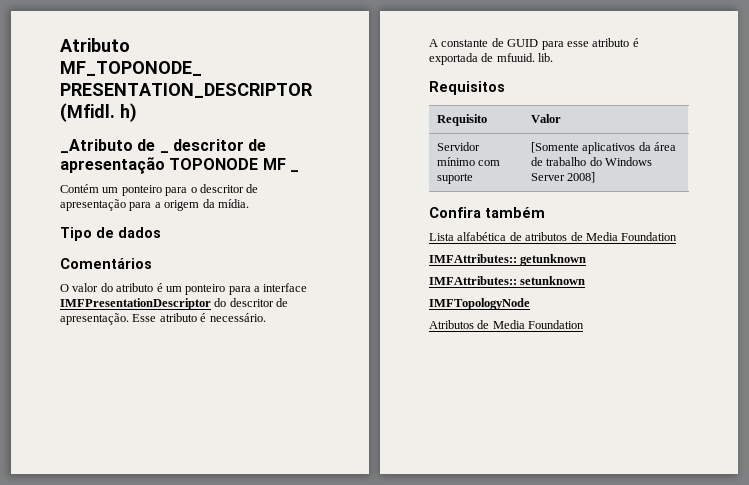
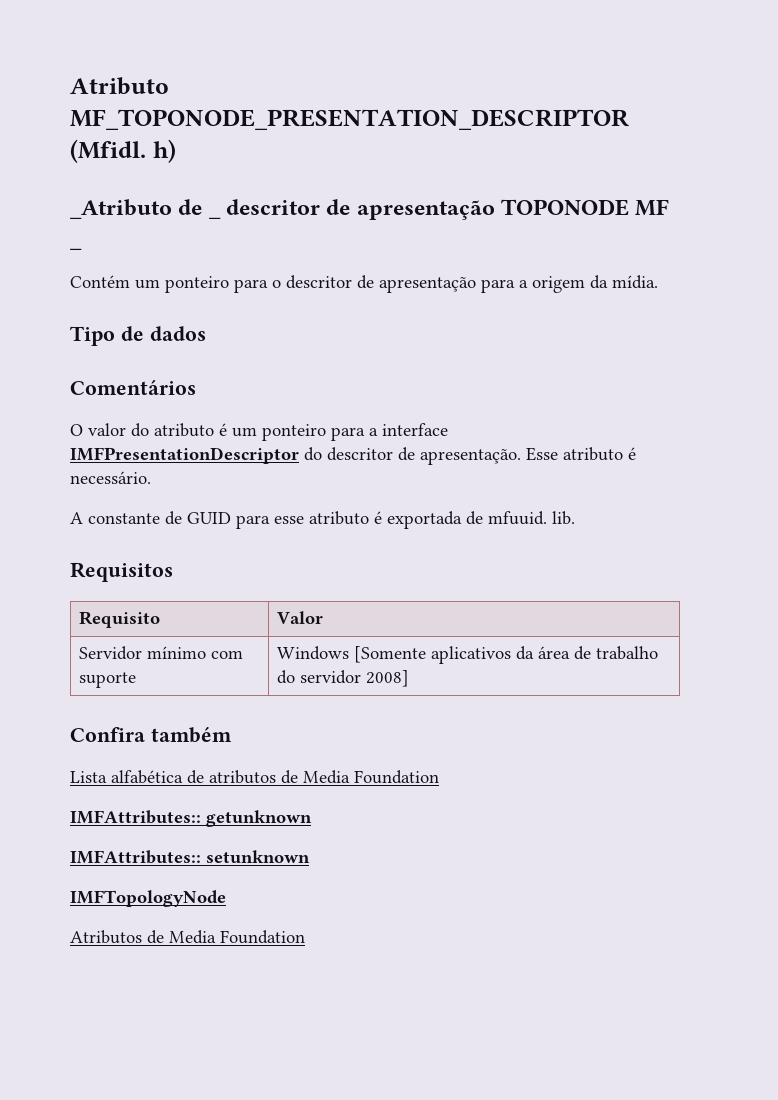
(473, 178) none -> [277,646,350,660] Windows
[605,157,653,166] [530,173,565,181] Windows Server -> [300,670,362,684] servidor

